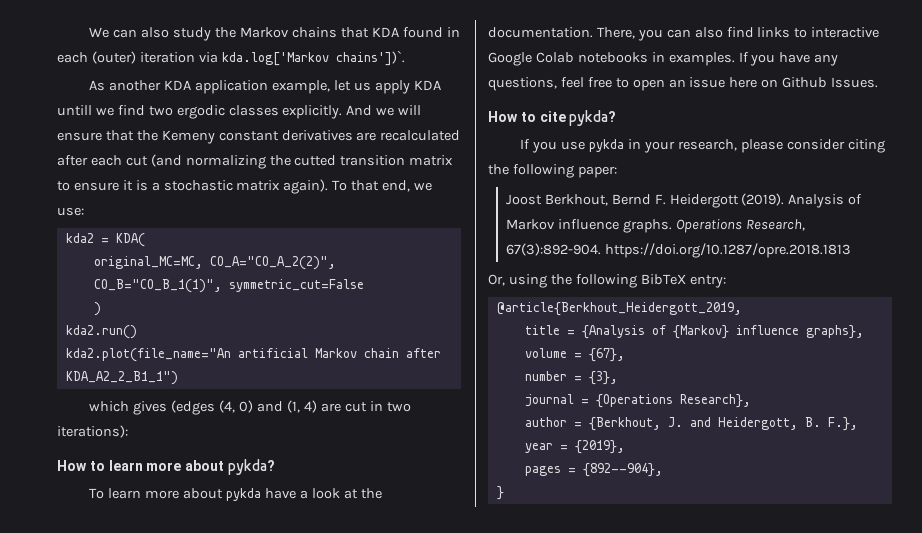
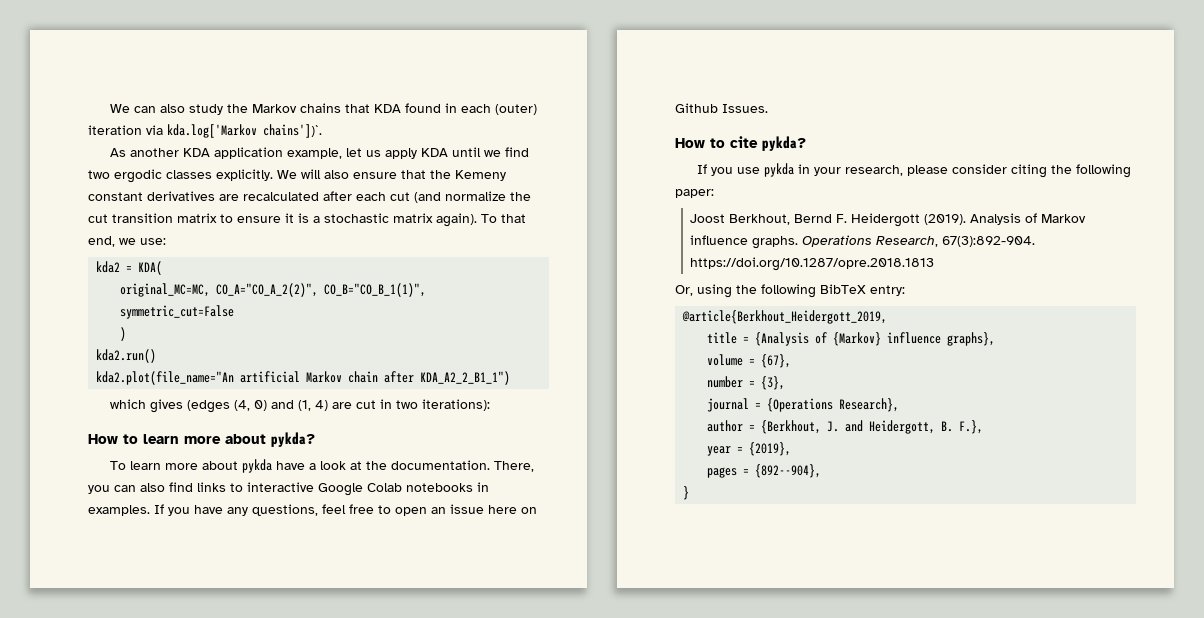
[57,105,92,116] untill -> [452,147,482,157] until
[346,105,422,116] And we will -> [277,169,349,179] We will also
[185,155,337,169] normalizing the cutted -> [445,191,531,201] [88,214,108,223] normalize the cut

